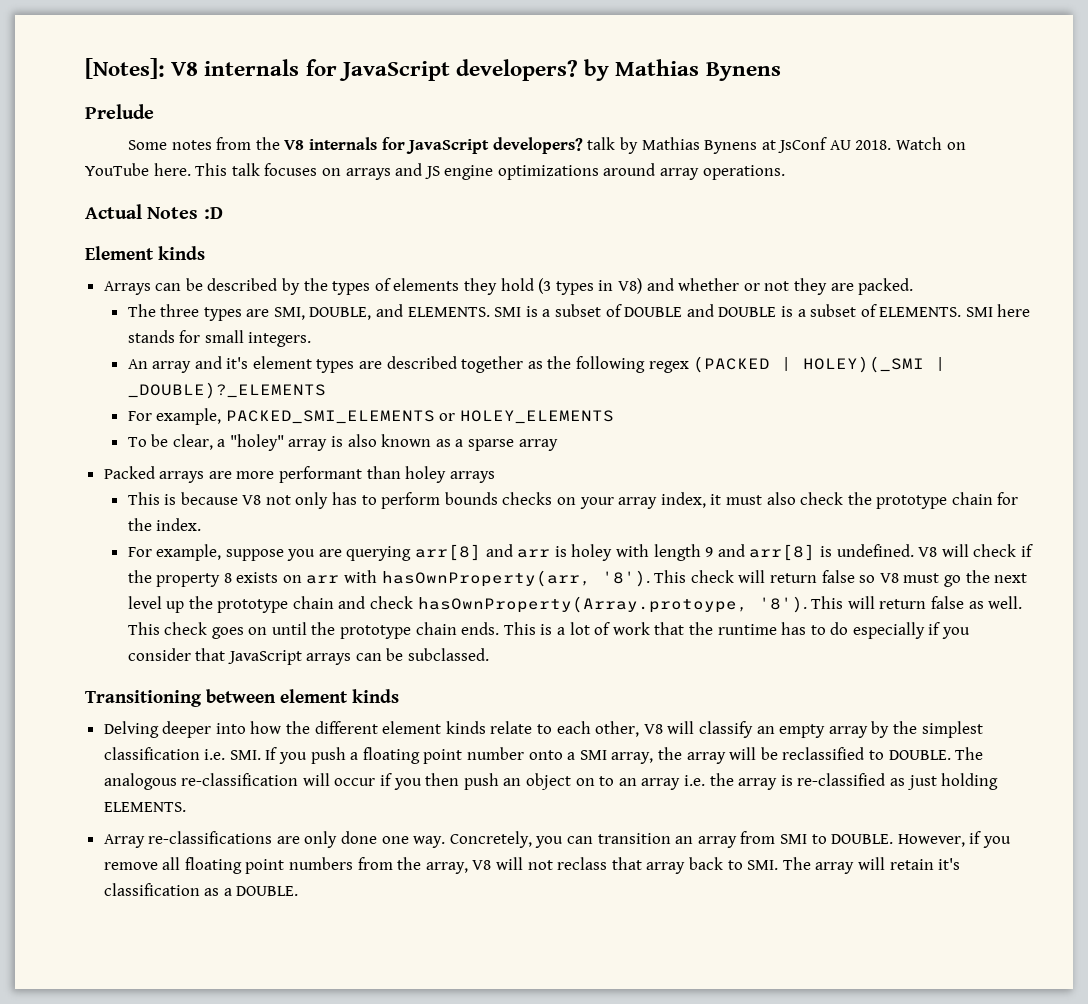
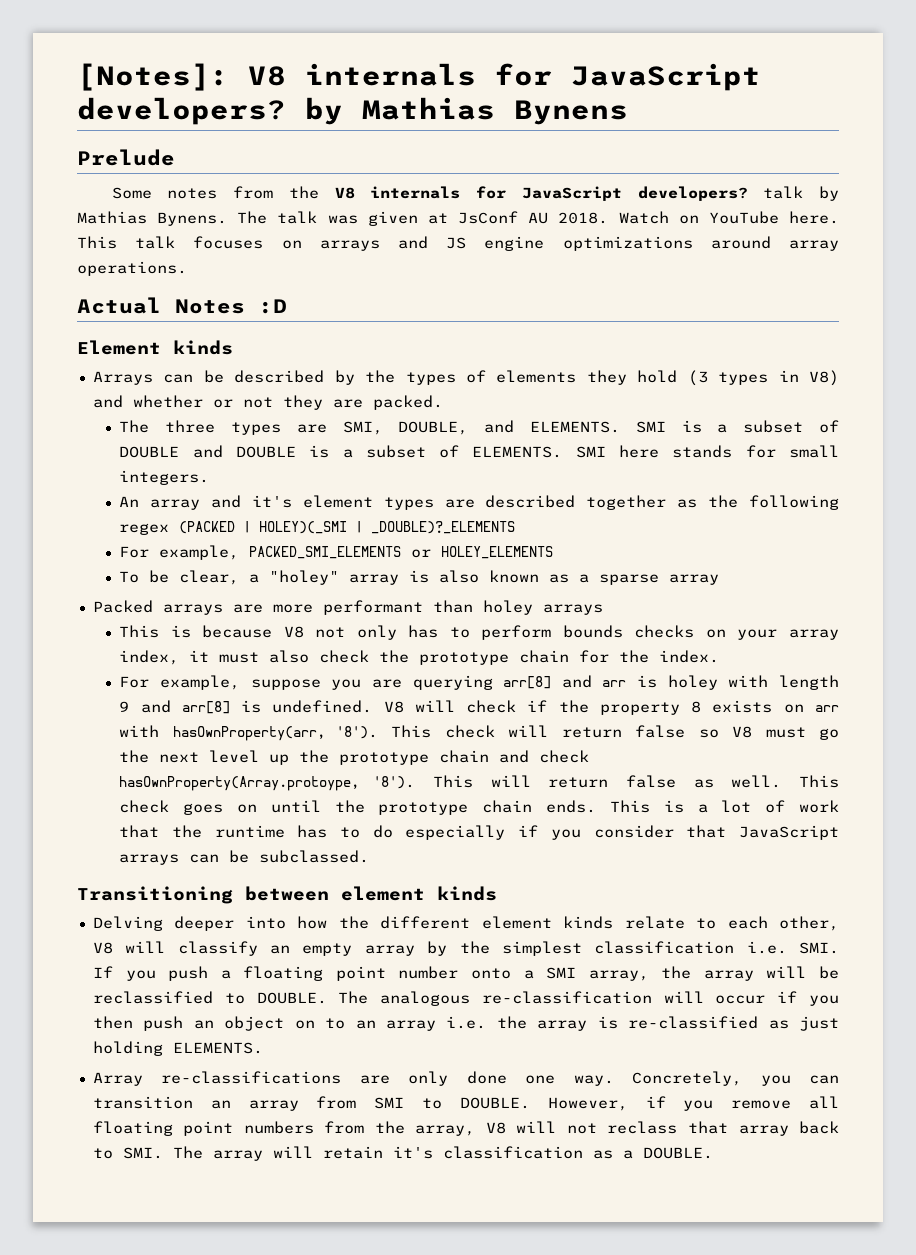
[704,140,758,154] Bynens -> [157,211,418,226] Bynens. The talk was given

